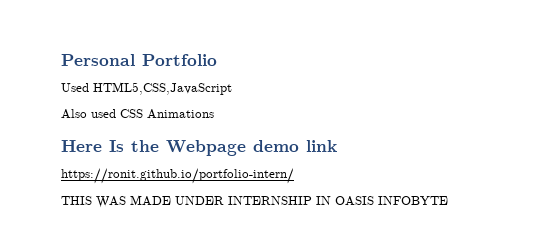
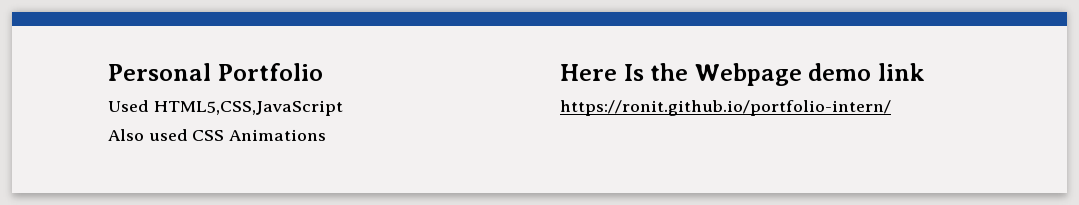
[61,195,448,208] // THIS WAS MADE UNDER INTERNSHIP IN OASIS INFOBYTE -> (891, 108) none

